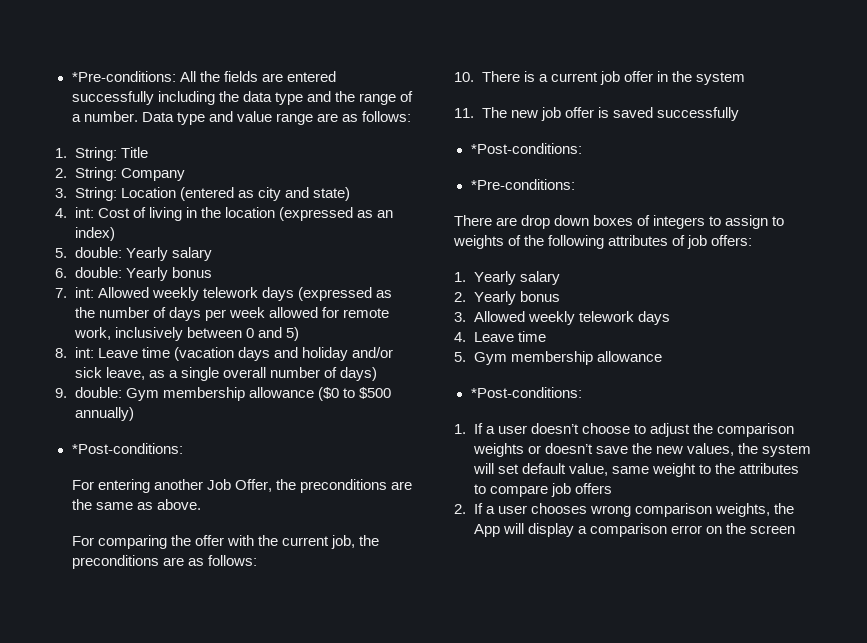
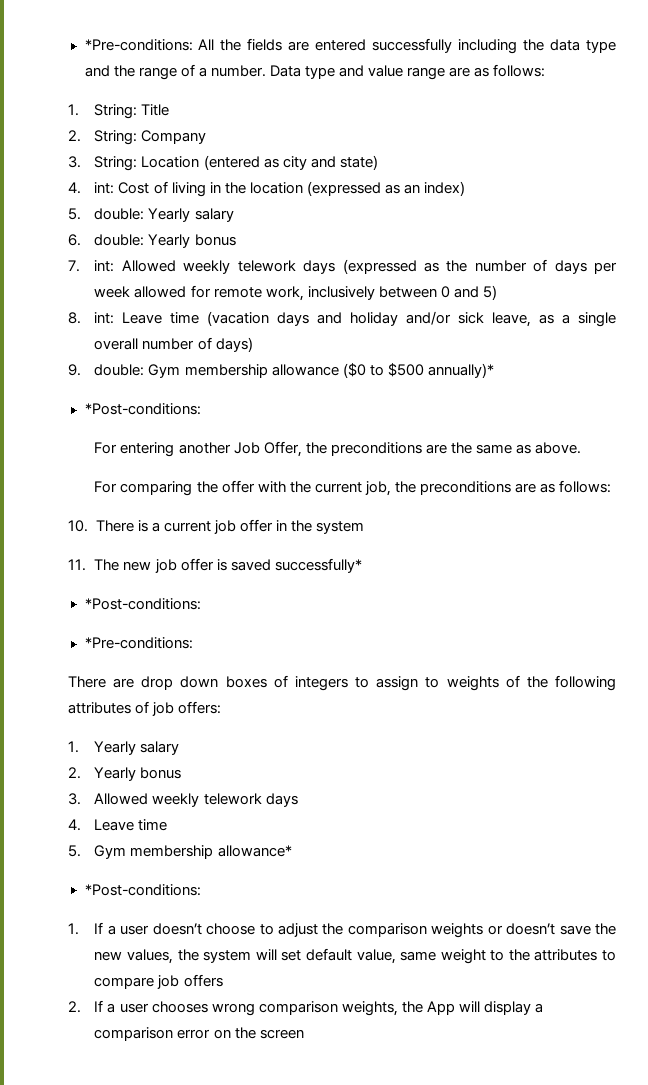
[74,407,134,421] annually) -> [427,363,494,378] annually)*
[656,107,739,121] successfully -> [274,558,362,573] successfully*
[596,351,662,362] allowance -> [217,845,292,857] allowance*

